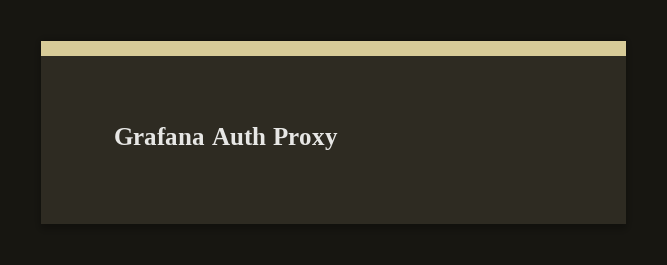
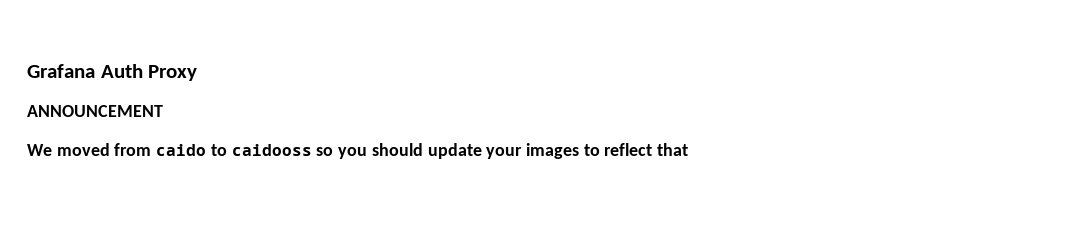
(338, 139) none -> [27,105,163,117] [27,143,689,159] // ANNOUNCEMENT // We moved from caido to caidooss so you should update your images to reflect that

